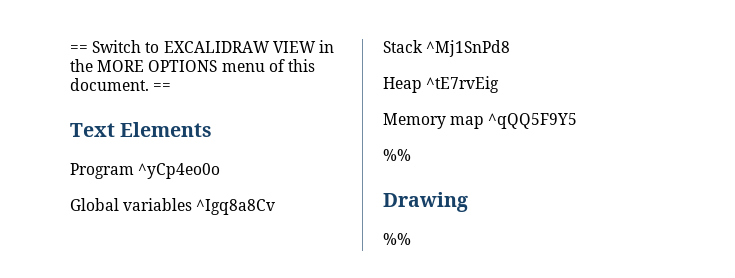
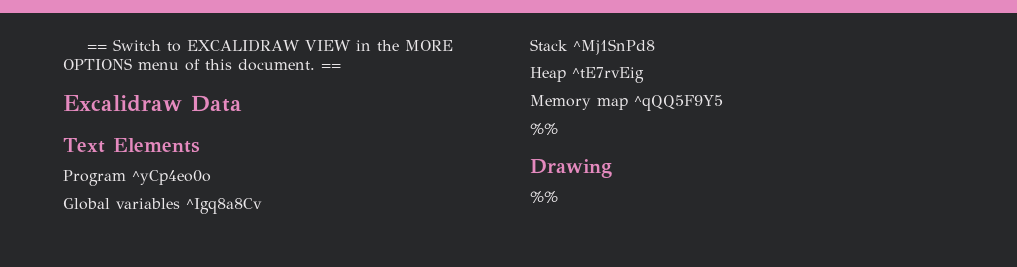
(172, 87) none -> [63,95,242,112] // Excalidraw Data

